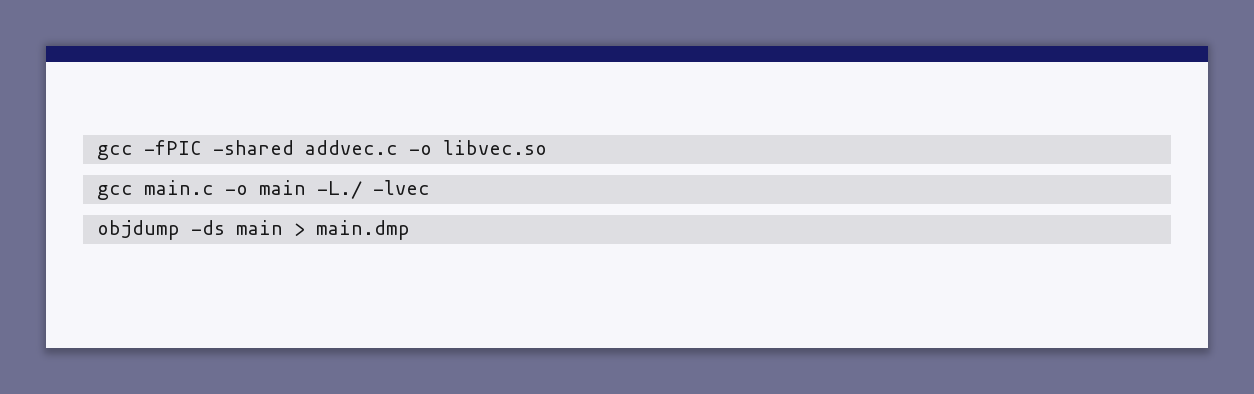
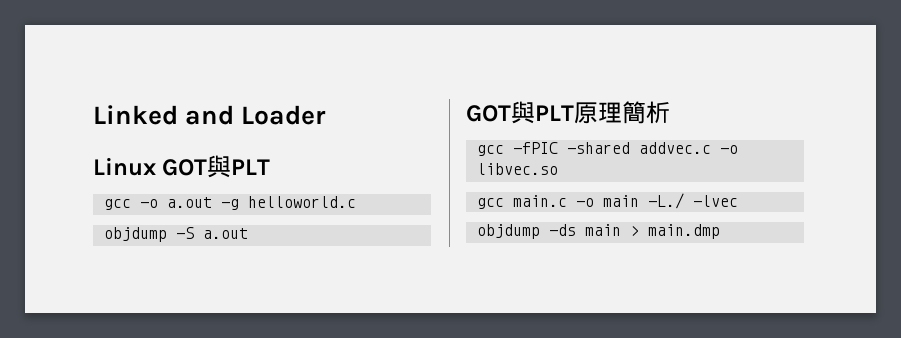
(96, 152) none -> [93,105,327,125] [93,155,271,178] [104,196,357,210] [104,227,249,242] [466,101,670,124] Linked and Loader // Linux GOT與PLT // gcc -o a.out -g helloworld.c // objdump -S a.out // GOT與PLT原理簡析 //

